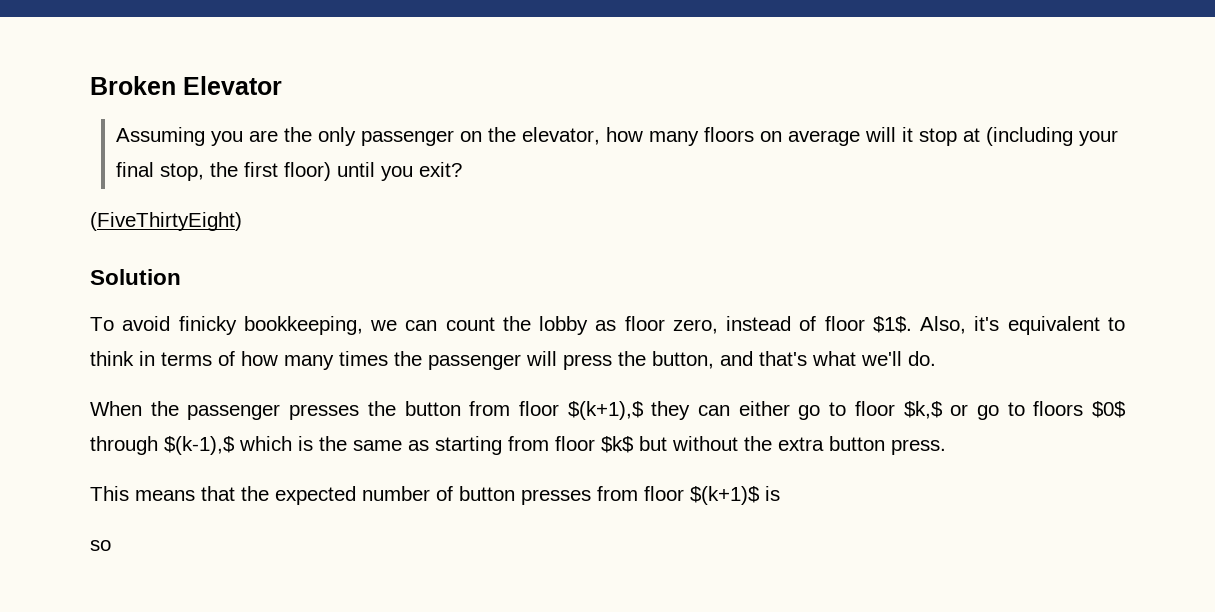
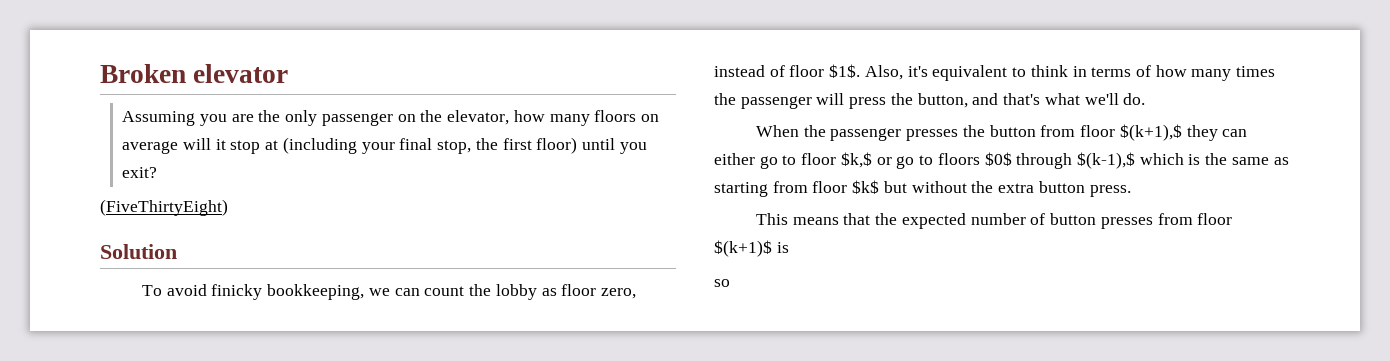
[183,76,282,95] Elevator -> [193,64,289,83] elevator

